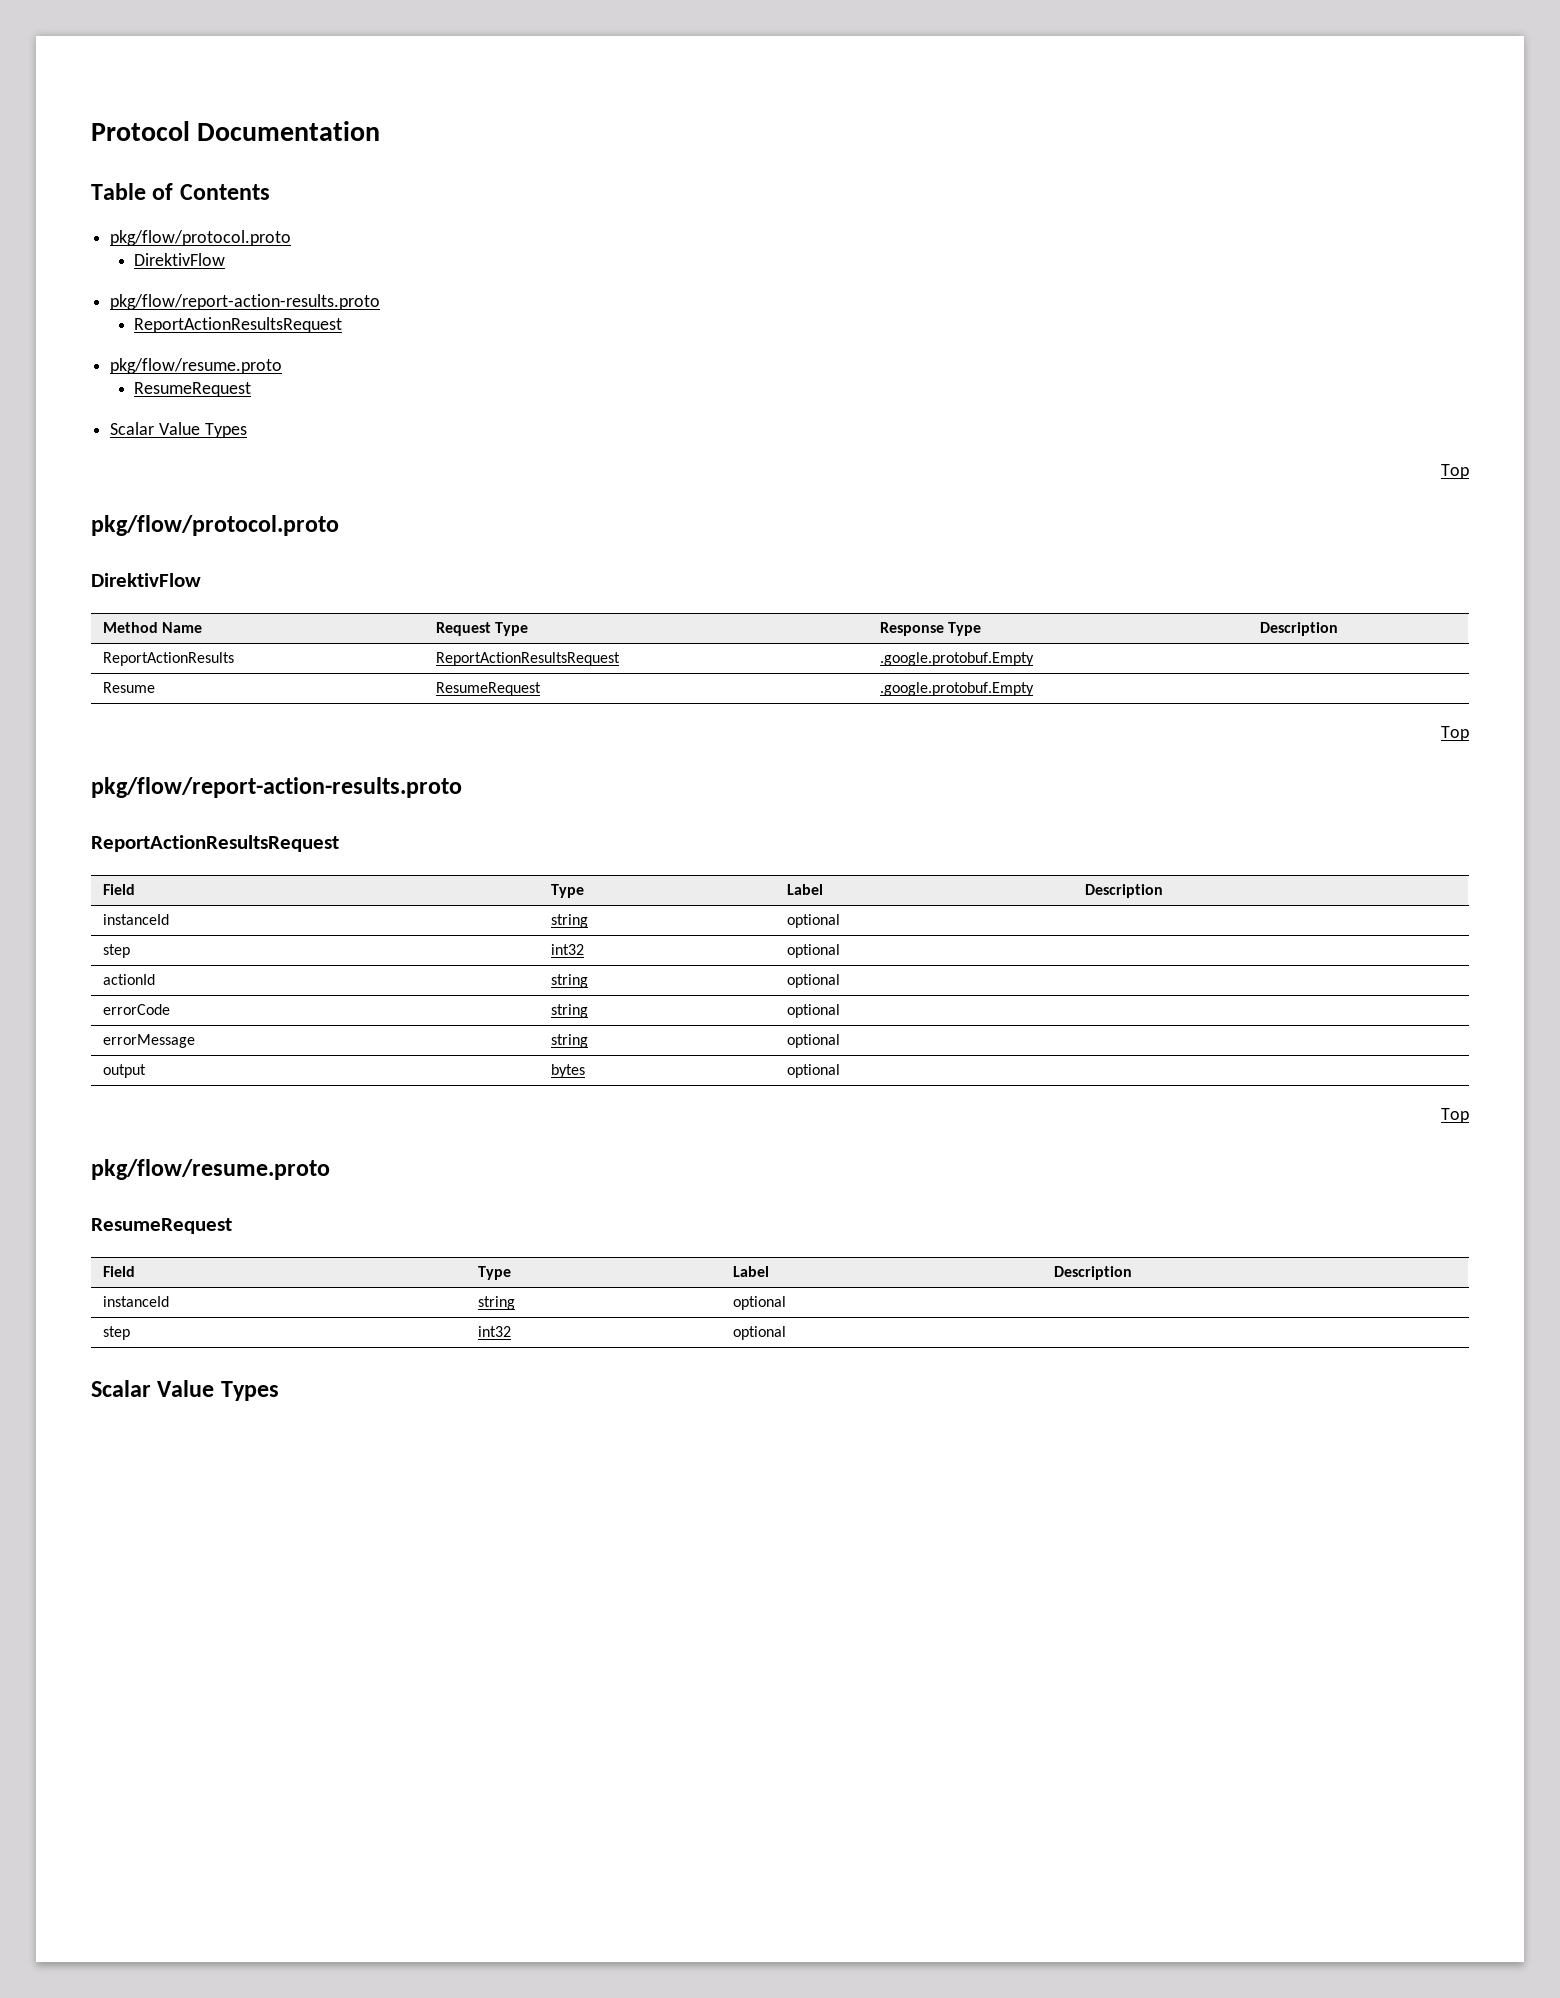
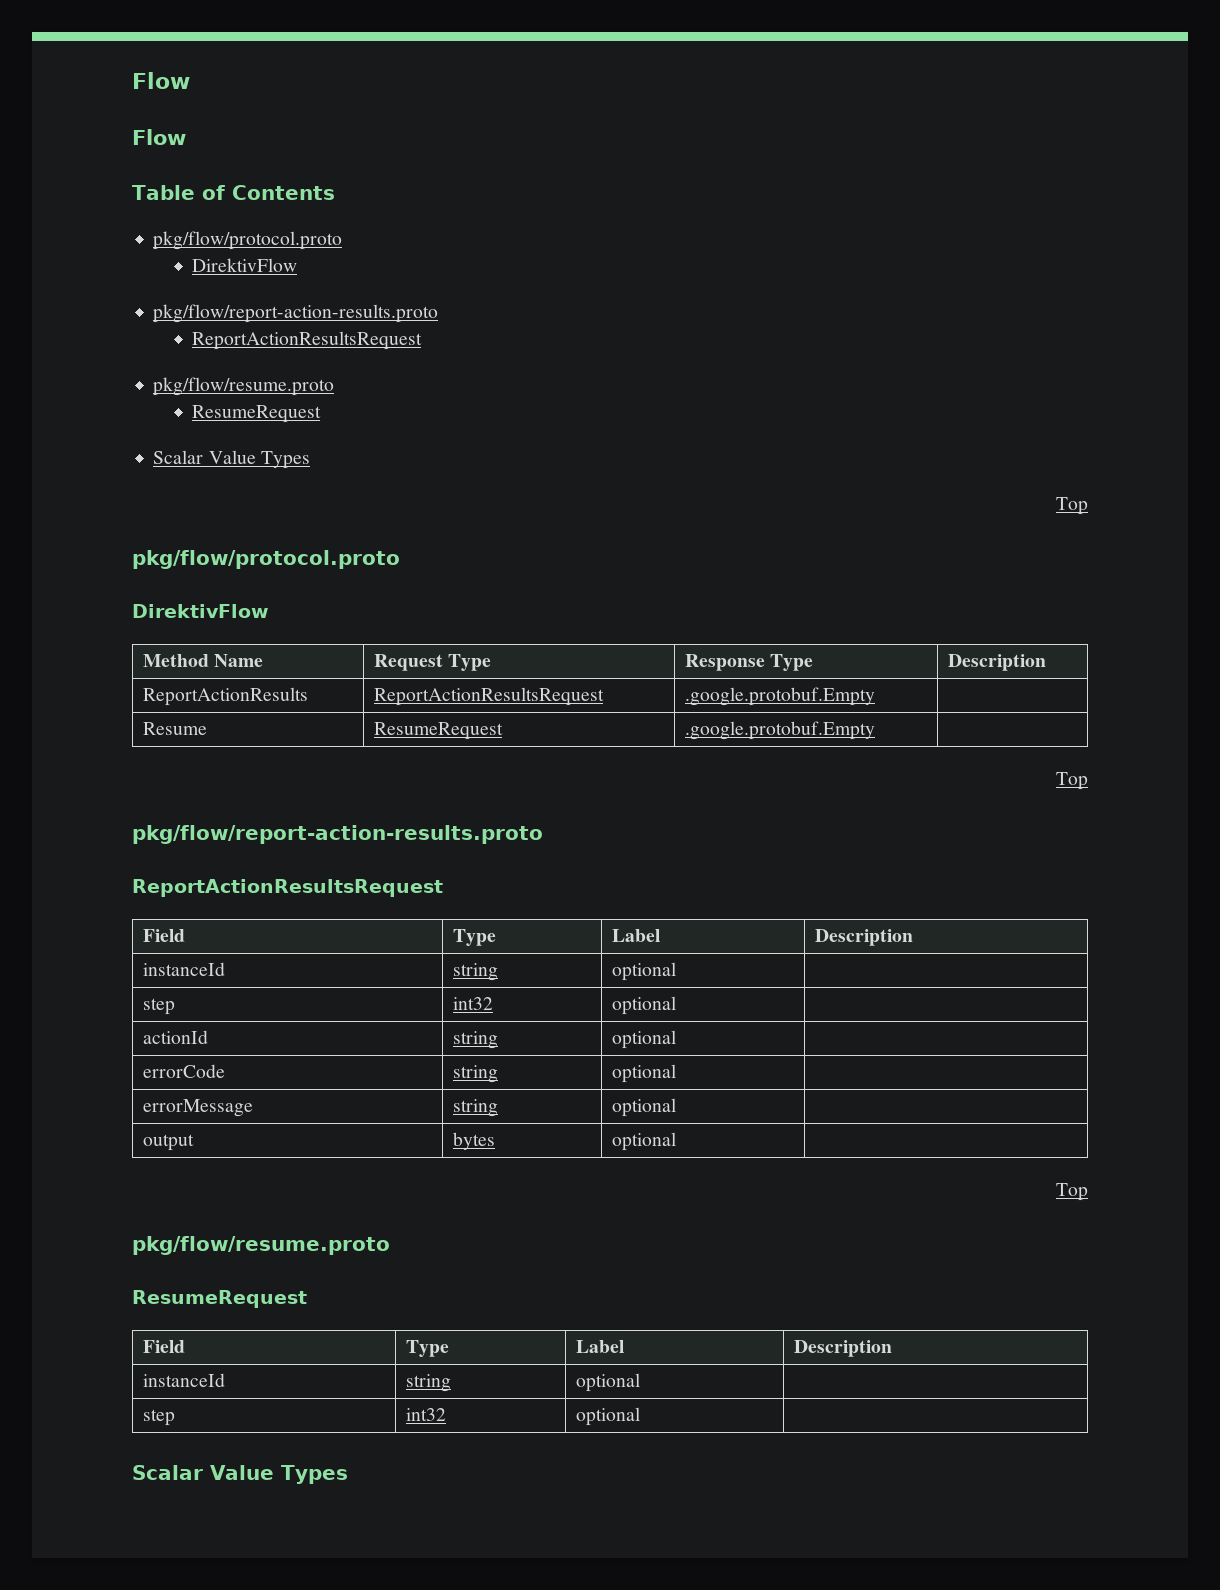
[91,121,381,141] Protocol Documentation -> [132,72,190,89] [132,129,186,145] Flow // Flow

